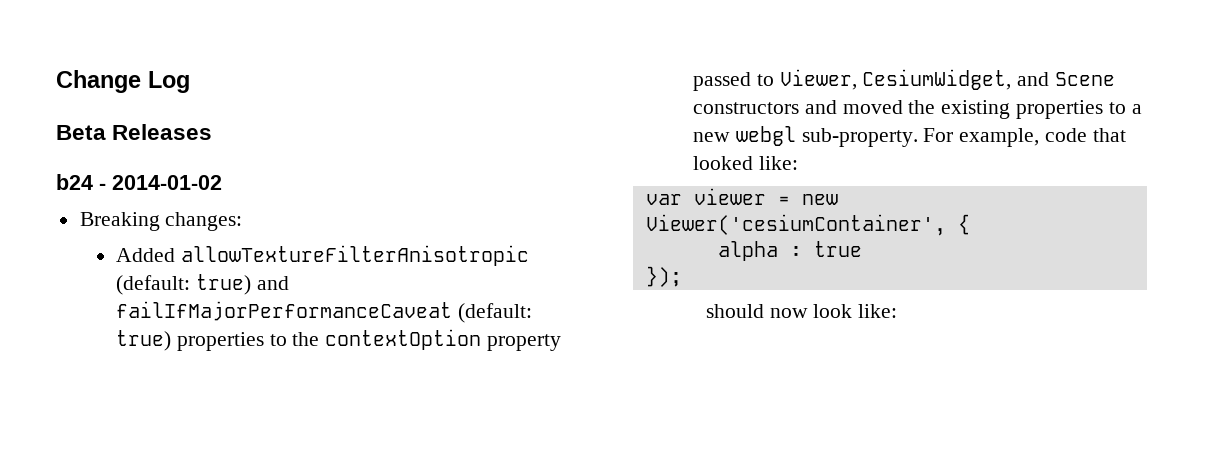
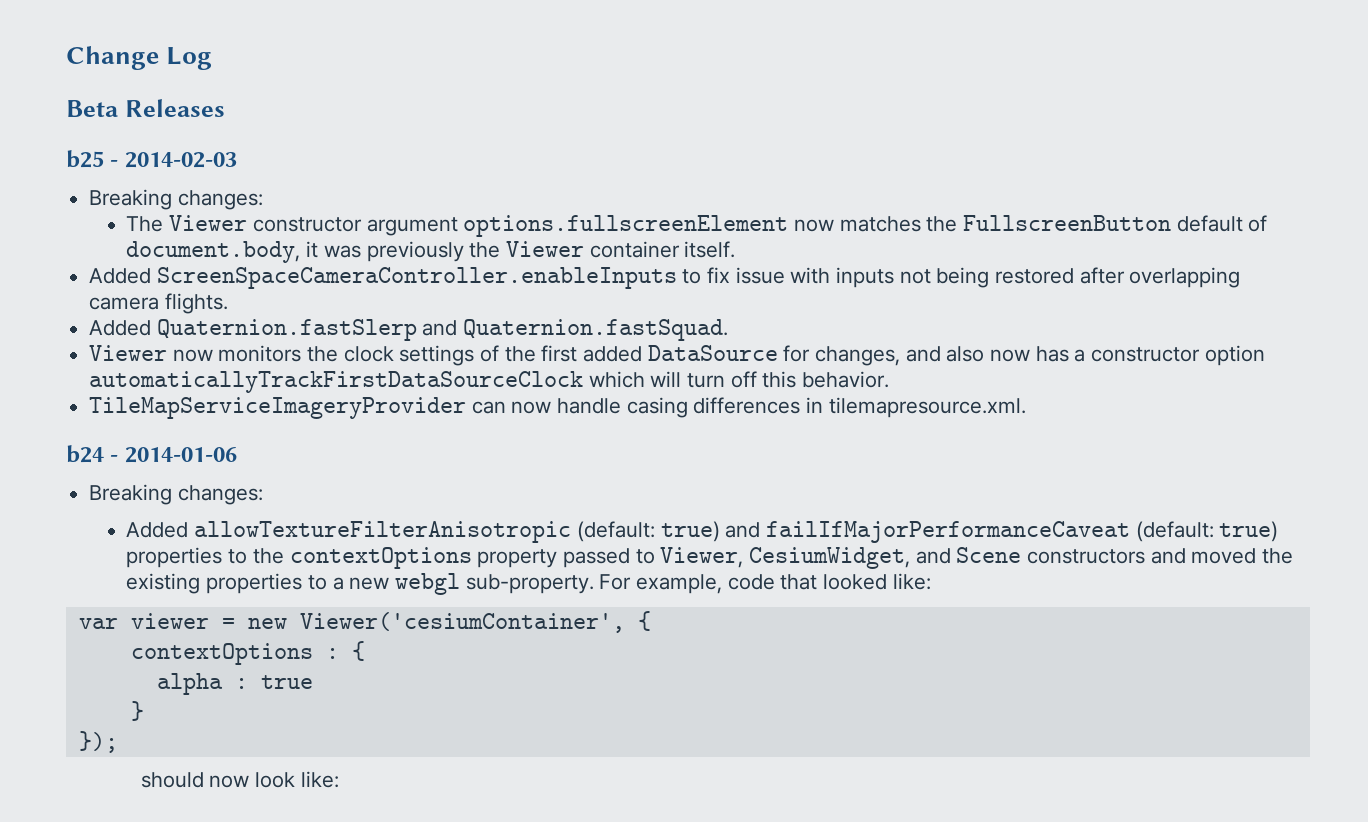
(213, 132) none -> [66,150,237,168] [89,189,263,210] [126,215,1268,237] [126,241,736,263] [89,267,1241,289] [89,293,228,314] [89,319,729,341] [89,345,1265,366] [89,371,890,393] [89,397,1026,419] // b25 - 2014-02-03 // Breaking changes: // The Viewer constructor argument options.fullscreenElement now matches the FullscreenButton default of document.body, it was previously the Viewer container itself. // Added ScreenSpaceCameraController.enableInputs to fix issue with inputs not being restored after overlapping camera flights. // Added Quaternion.fastSlerp and Quaternion.fastSquad. // Viewer now monitors the clock settings of the first added DataSource for changes, and also now has a constructor option automaticallyTrackFirstDataSourceClock which will turn off this behavior. // TileMapServiceImageryProvider can now handle casing differences in tilemapresource.xml.
[112,175,222,190] 2014-01-02 -> [124,447,237,463] 2014-01-06
[325,329,482,350] contextOption -> [289,547,472,569] contextOptions
(970, 224) none -> [130,641,365,665] // contextOptions : {
(862, 249) none -> [130,701,144,721] // }

